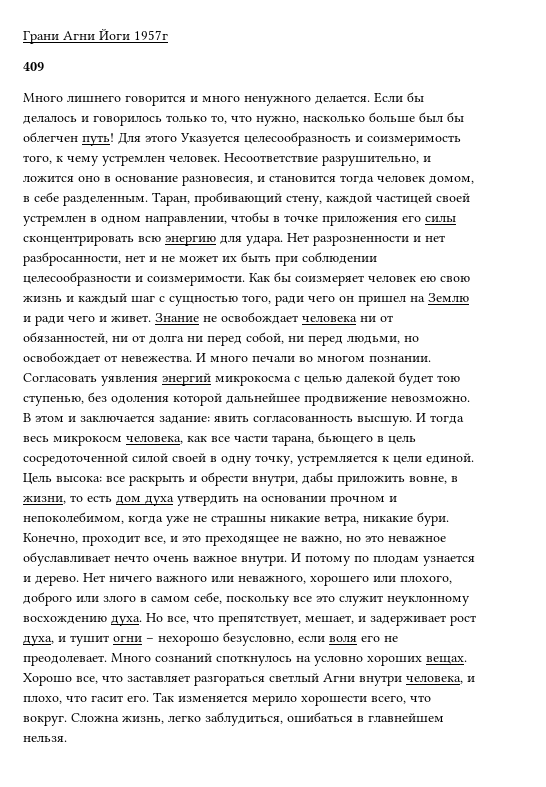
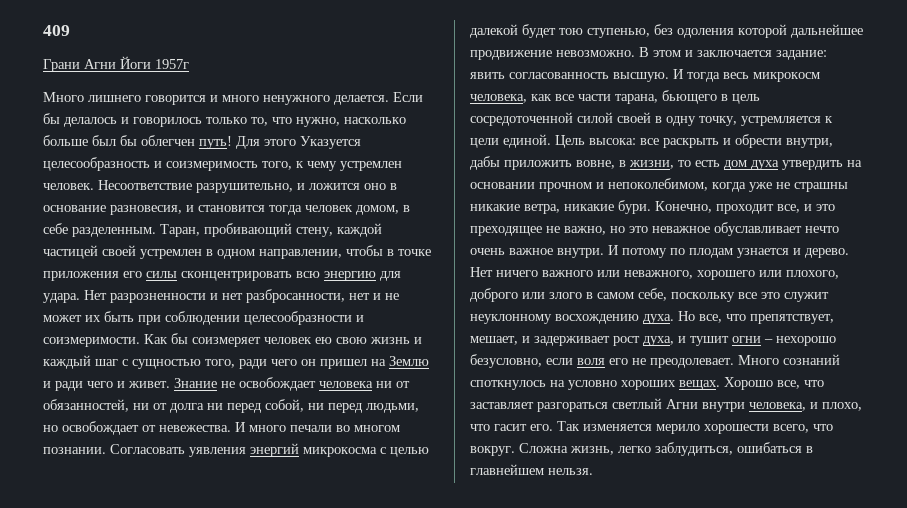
(23, 37) none -> [43,25,70,36] 409 //
[23,62,44,71] // 409 -> (189, 64) none

